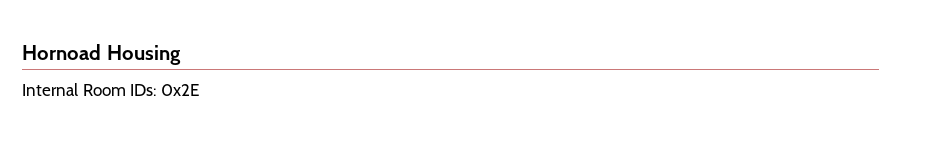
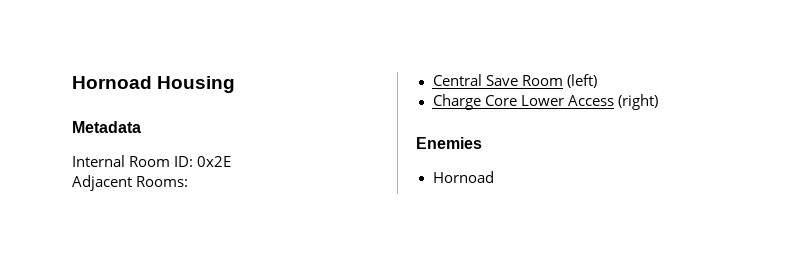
(181, 55) none -> [72,121,141,133] // Metadata
[130,84,157,96] IDs: -> [174,156,194,167] ID:
(199, 90) none -> [72,175,189,191] [432,74,597,88] [432,94,658,110] [416,137,482,149] [432,171,494,183] // Adjacent Rooms: // Central Save Room (left) // Charge Core Lower Access (right) // Enemies // Hornoad

